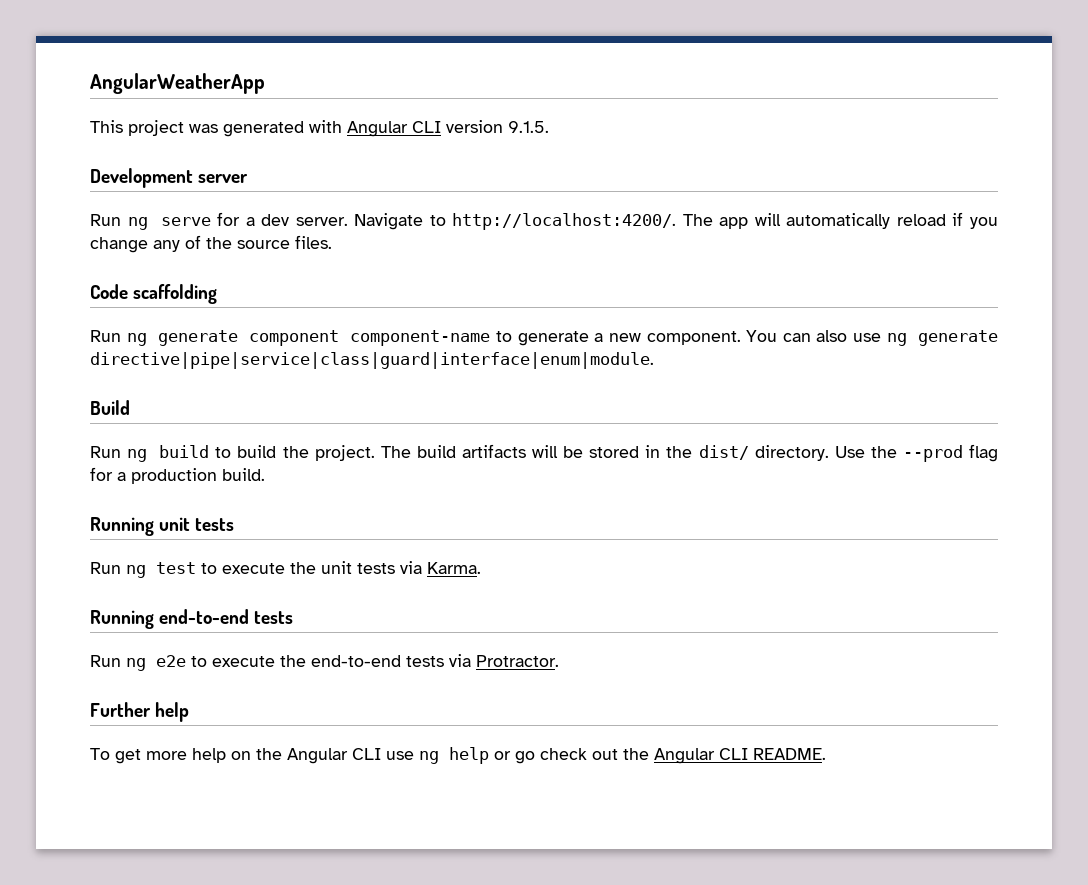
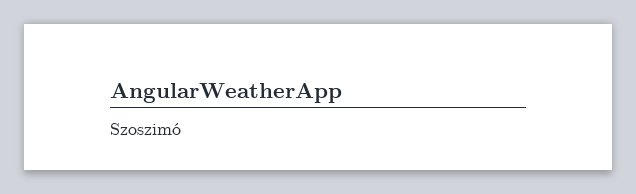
[90,120,549,137] [90,168,249,188] [90,212,998,230] [90,235,332,253] [90,284,218,304] [90,330,999,346] [90,352,654,369] [90,400,130,415] [90,444,998,462] [90,467,265,484] [90,517,235,536] [90,561,481,578] [90,609,294,629] [90,654,559,671] [90,702,190,722] [90,747,826,764] This project was generated with Angular CLI version 9.1.5. // Development server // Run ng serve for a dev server. Navigate to http://localhost:4200/. The app will automatically reload if you change any of the source files. // Code scaffolding // Run ng generate component component-name to generate a new component. You can also use ng generate directive|pipe|service|class|guard|interface|enum|module. // Build // Run ng build to build the project. The build artifacts will be stored in the dist/ directory. Use the --prod flag for a production build. // Running unit tests // Run ng test to execute the unit tests via Karma. // Running end-to-end tests // Run ng e2e to execute the end-to-end tests via Protractor. // Further help // To get more help on the Angular CLI use ng help or go check out the Angular CLI README. -> [110,123,181,135] Szoszimó

